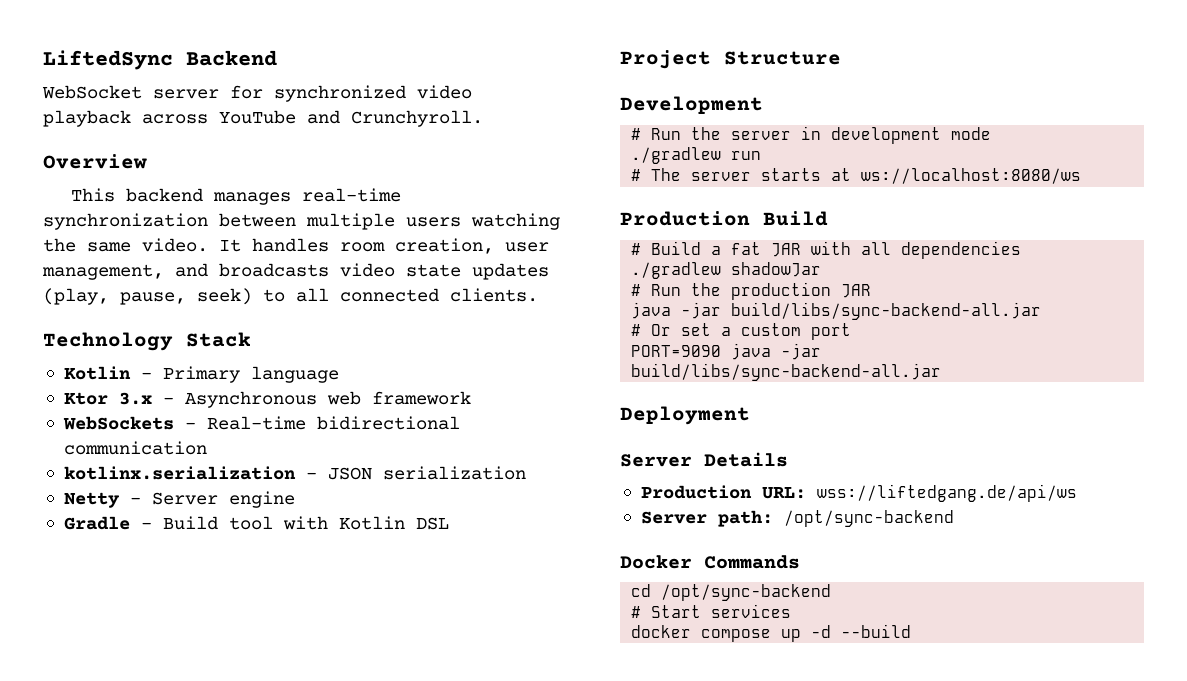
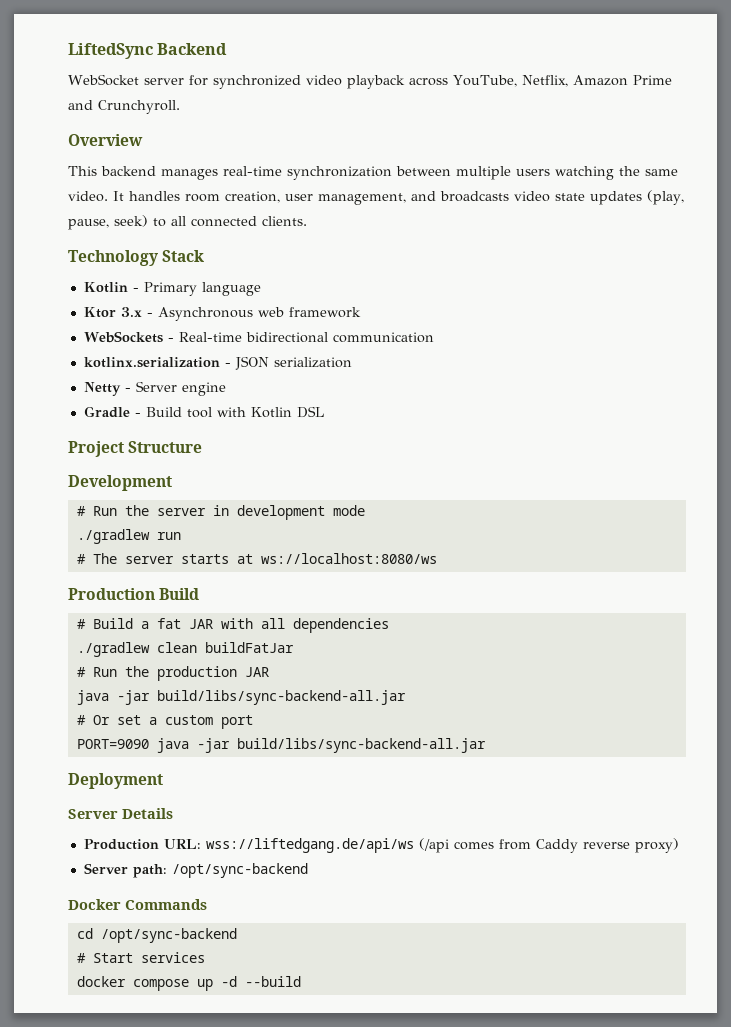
[219,110,296,124] YouTube -> [452,75,672,87] YouTube, Netflix, Amazon Prime
[731,262,822,277] shadowJar -> [156,642,294,653] clean buildFatJar
(1077, 493) none -> [418,838,679,853] (/api comes from Caddy reverse proxy)

